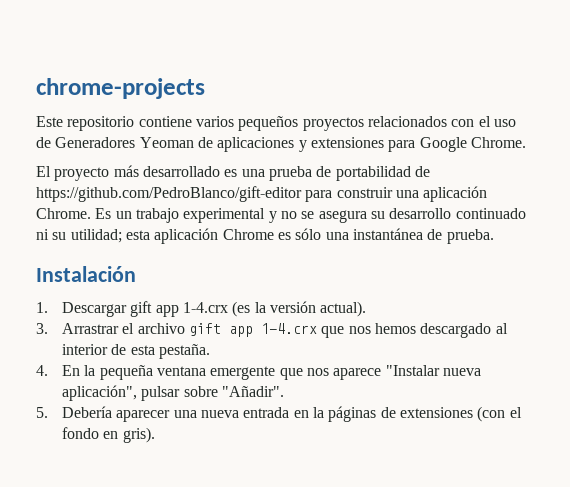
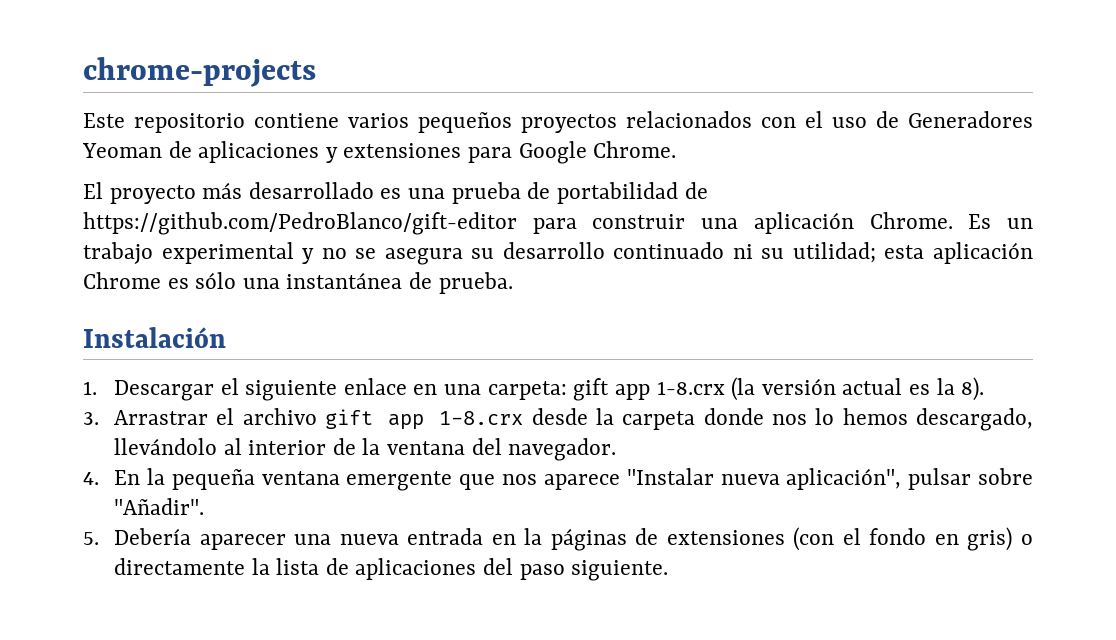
[130,301,367,317] gift app 1-4.crx (es la versión actual). -> [220,377,985,401] el siguiente enlace en una carpeta: gift app 1-8.crx (la versión actual es la 8).
[261,323,508,338] [62,344,211,359] 1-4.crx que nos hemos descargado al interior de esta pestaña. -> [439,408,1033,431] [114,438,617,461] 1-8.crx desde la carpeta donde nos lo hemos descargado, llevándolo al interior de la ventana del navegador.
[122,427,155,443] gris). -> [967,527,1033,551] [114,558,669,581] gris) o directamente la lista de aplicaciones del paso siguiente.

